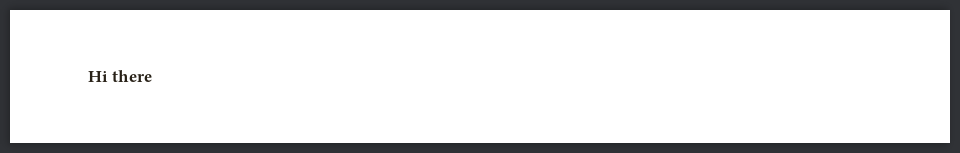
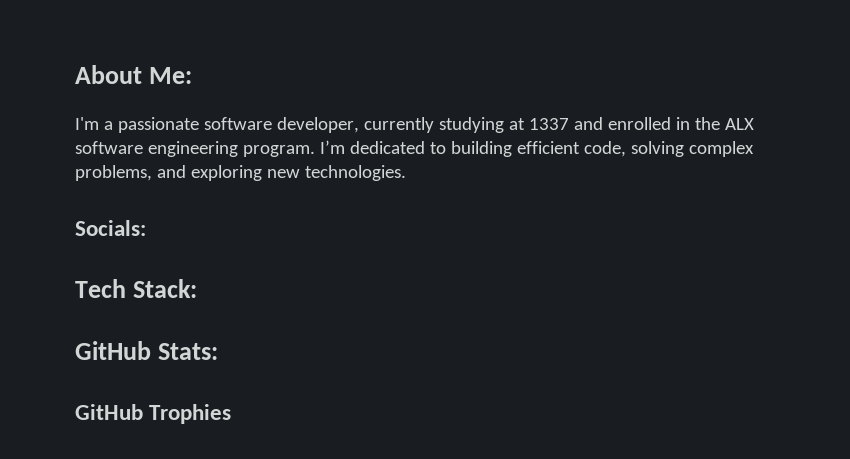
[88,70,152,82] Hi there -> [75,65,193,84] [75,117,754,133] [75,140,754,157] [75,165,406,181] [75,220,146,236] [75,279,198,298] [75,341,219,360] [75,404,232,424] About Me: // I'm a passionate software developer, currently studying at 1337 and enrolled in the ALX software engineering program. I’m dedicated to building efficient code, solving complex problems, and exploring new technologies. // Socials: // Tech Stack: // GitHub Stats: // GitHub Trophies

